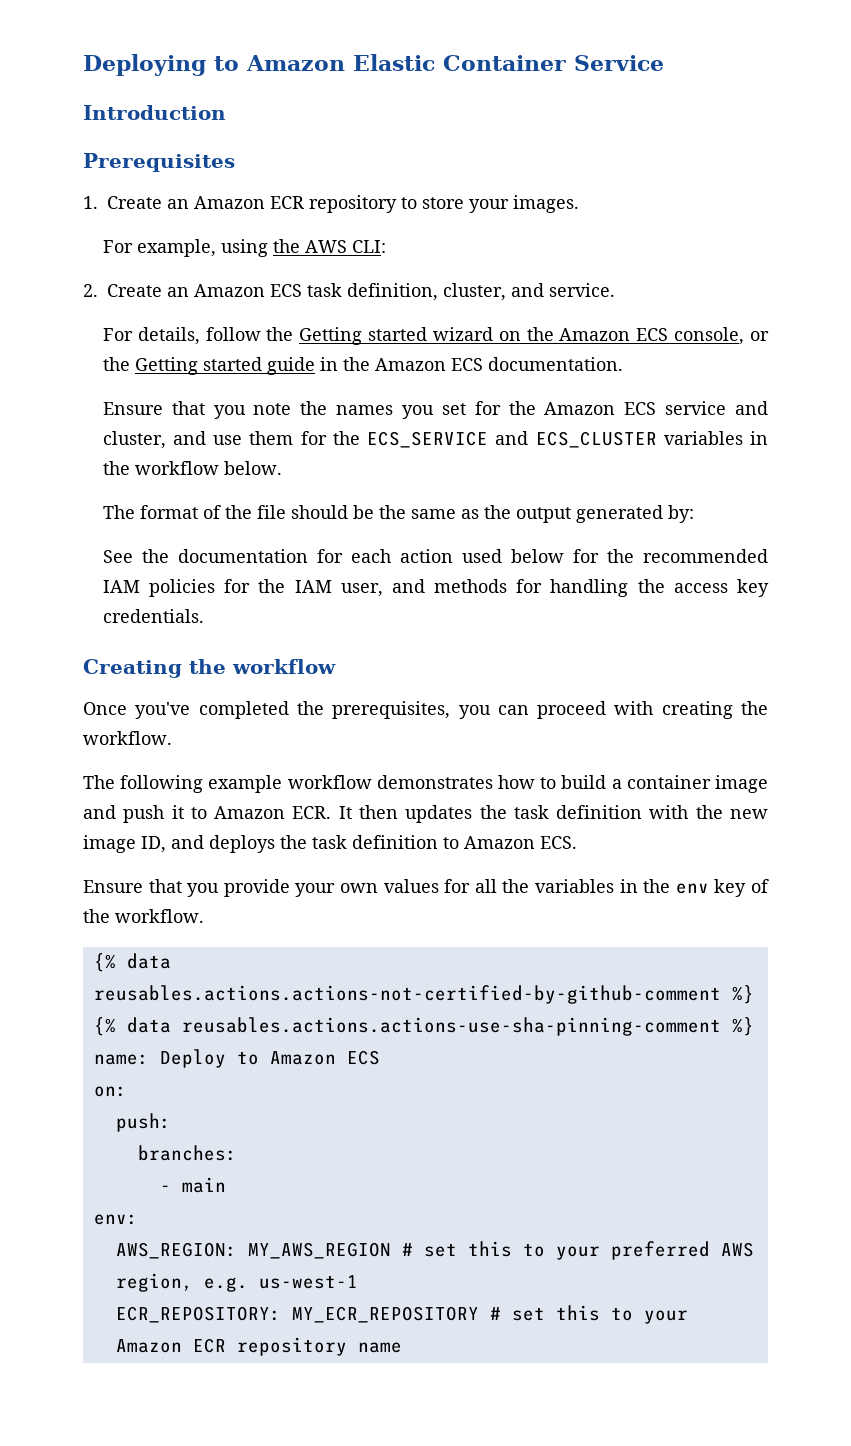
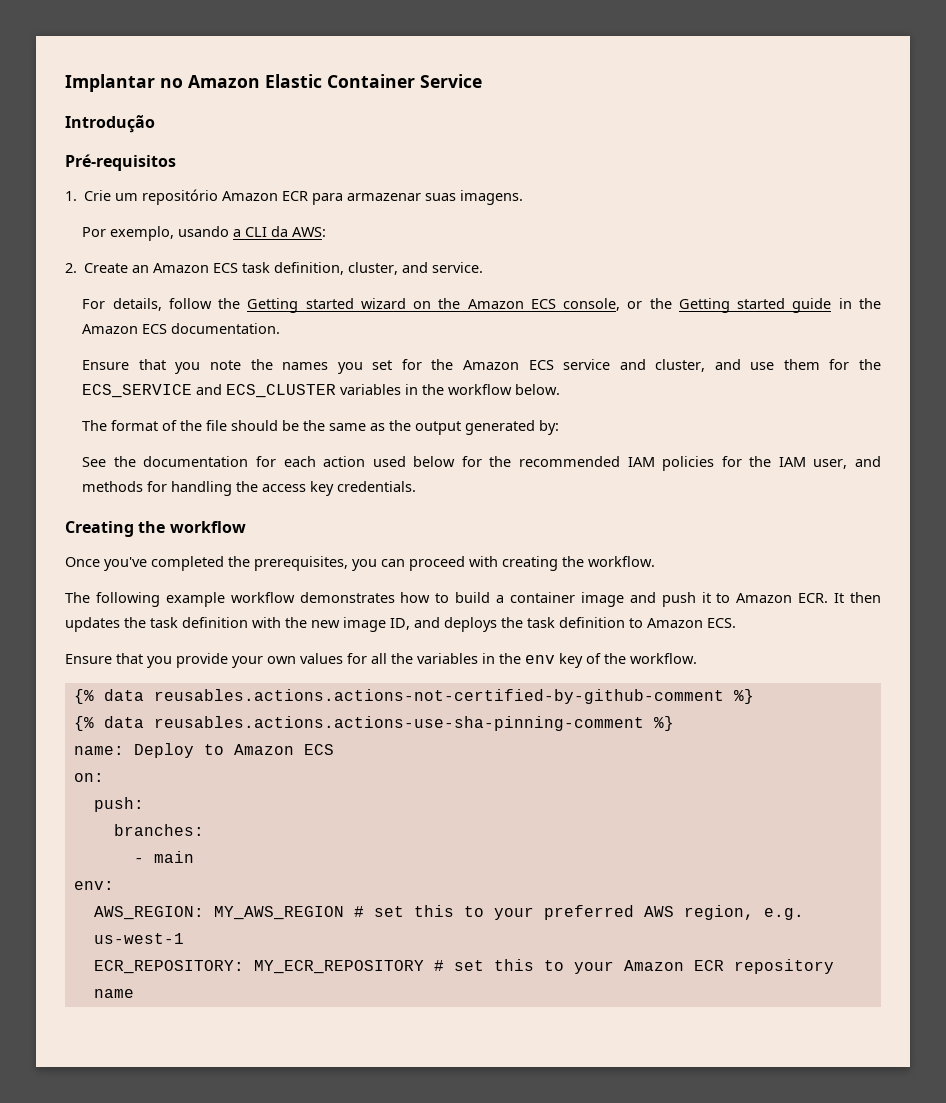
[83,54,239,76] Deploying to -> [65,74,183,92] Implantar no
[83,105,226,120] [83,153,235,172] Introduction // Prerequisites -> [65,115,155,133] [65,154,176,171] Introdução // Pré-requisitos
[107,195,579,213] [102,239,386,257] Create an Amazon ECR repository to store your images. // For example, using the AWS CLI: -> [84,189,524,205] [82,226,327,241] Crie um repositório Amazon ECR para armazenar suas imagens. // Por exemplo, usando a CLI da AWS:

